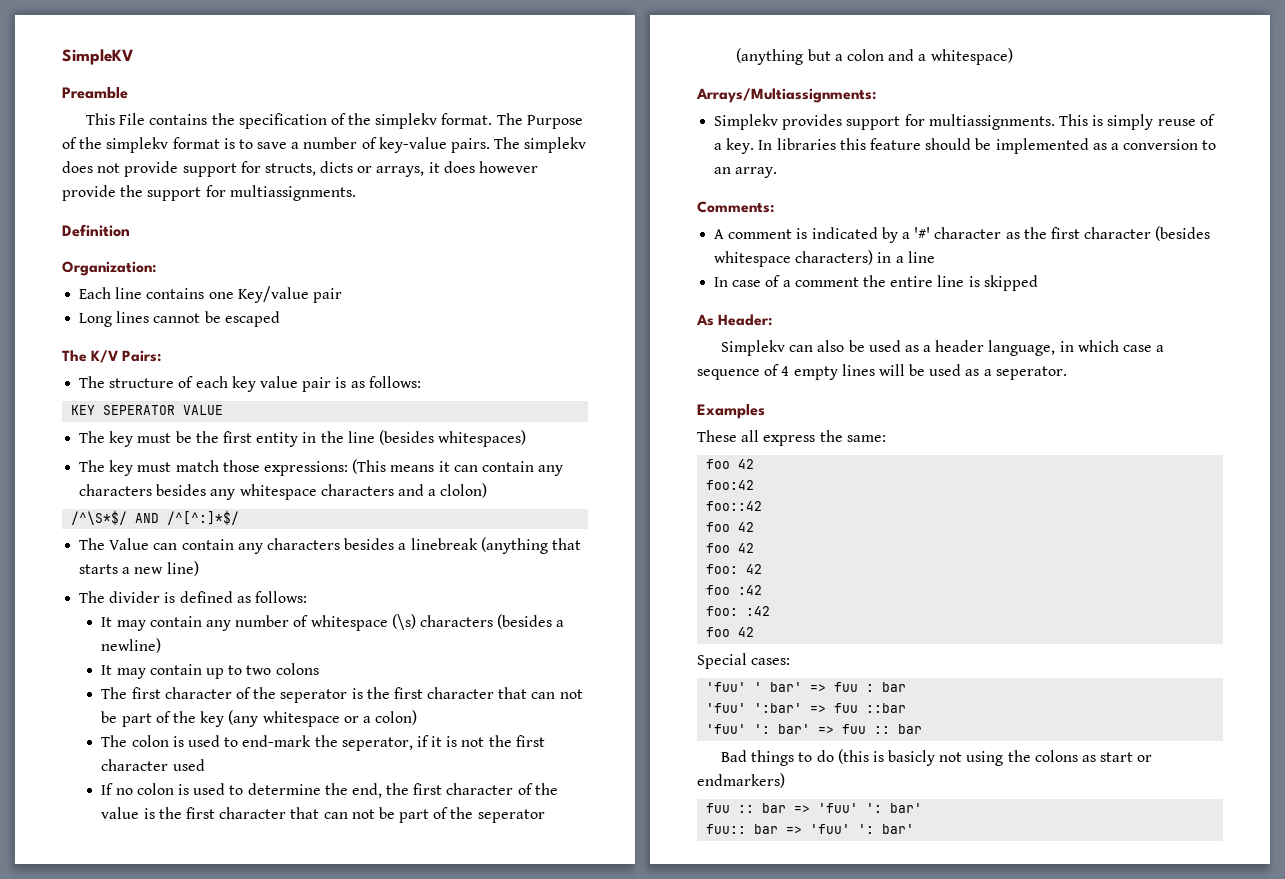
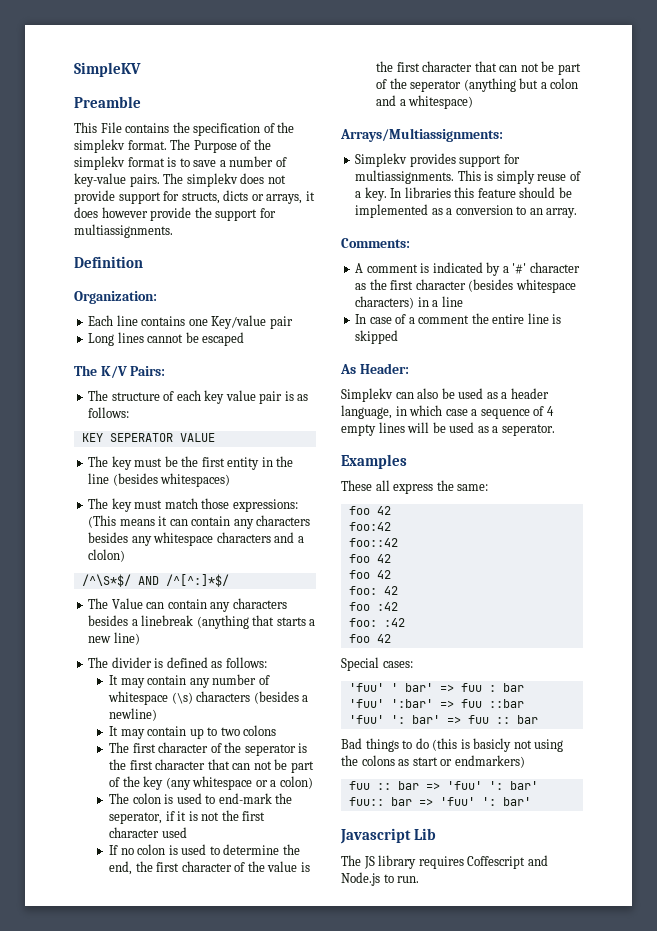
(915, 829) none -> [340,828,437,844] [341,855,548,869] [341,872,420,886] // Javascript Lib // The JS library requires Coffescript and Node.js to run.

